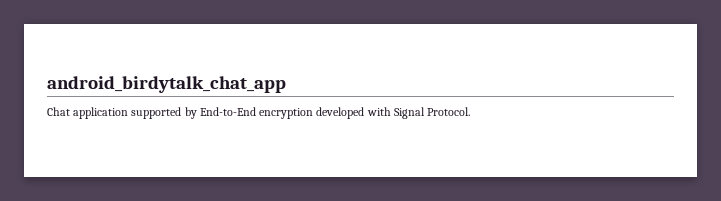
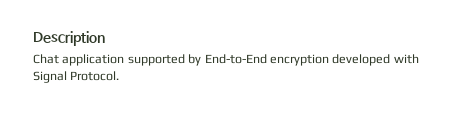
[47,76,286,93] android_birdytalk_chat_app -> [33,31,105,46] Description

